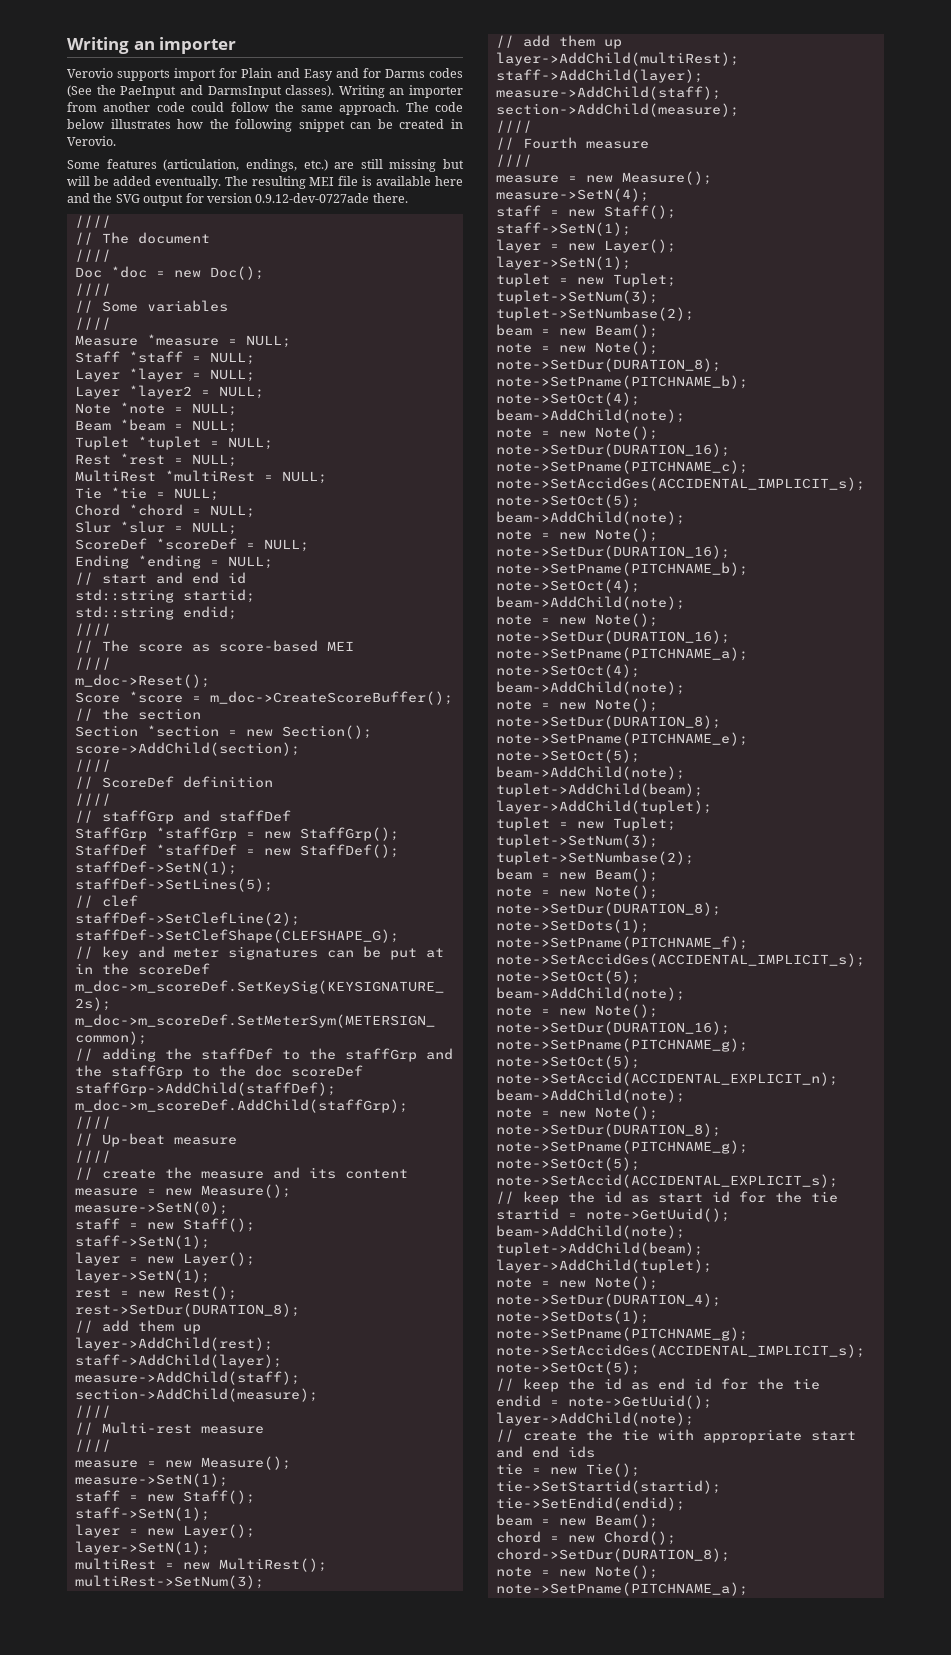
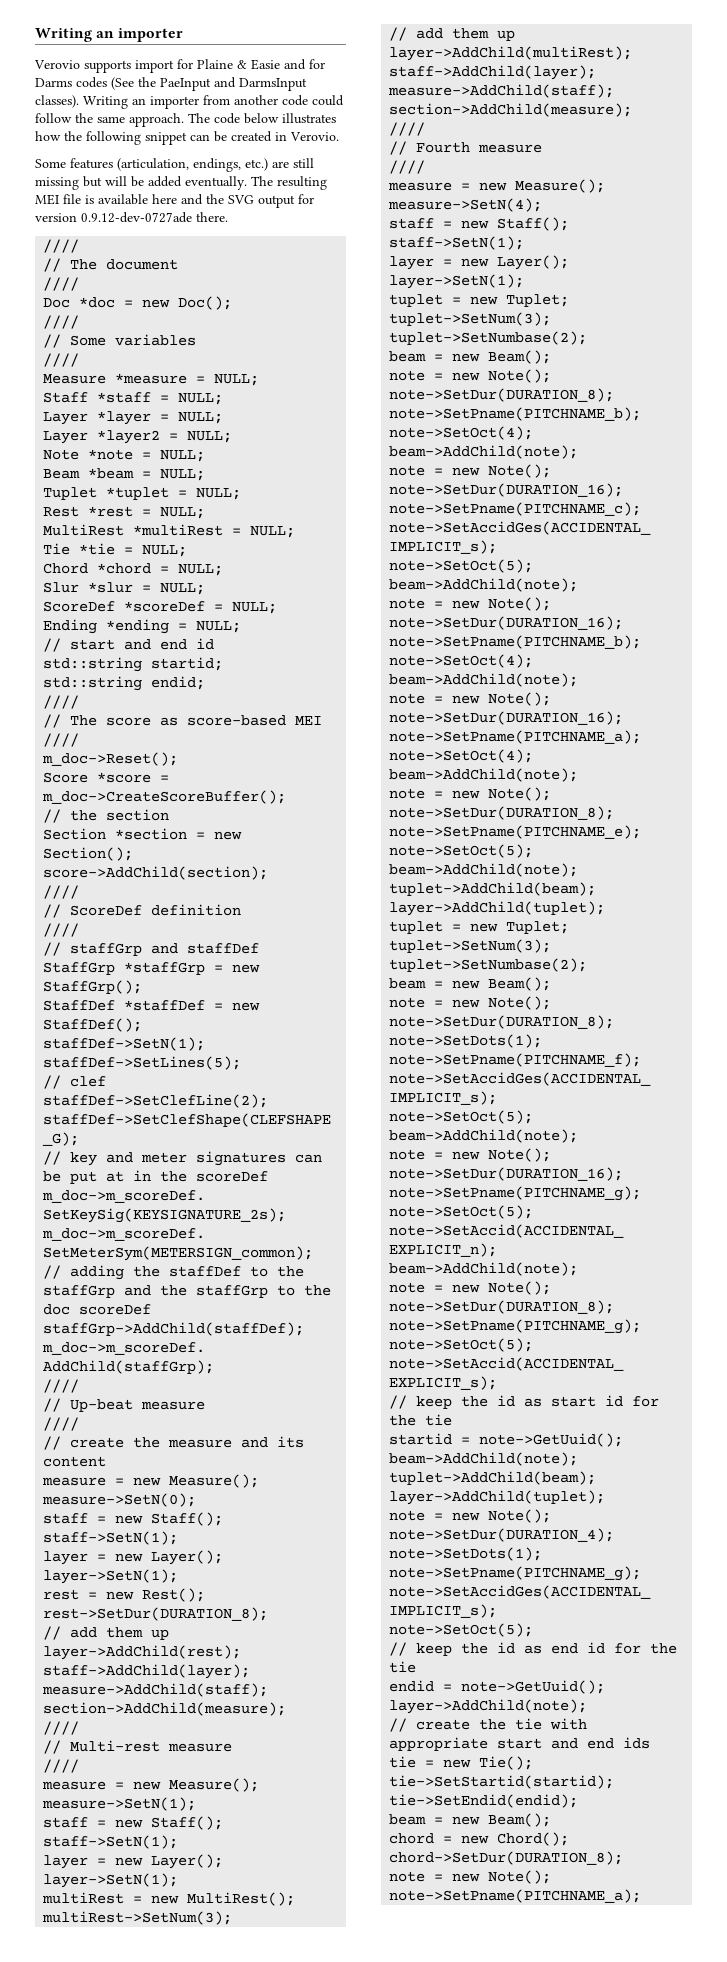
[241,68,333,81] Plain and Easy -> [197,59,280,70] Plaine & Easie

